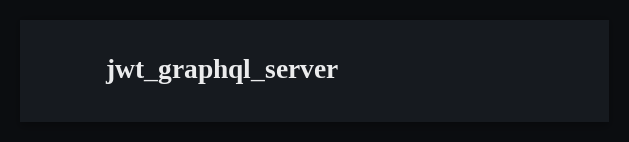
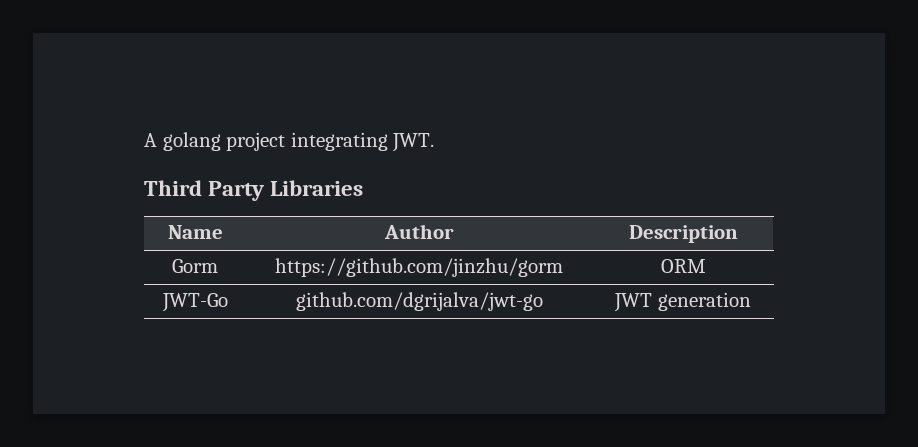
[105,59,338,84] jwt_graphql_server -> [144,132,435,152] [144,180,364,201] [167,225,223,239] [383,224,454,239] [628,225,738,243] [172,259,218,273] [275,258,563,277] [660,259,706,273] [161,293,228,312] [295,292,543,311] [614,292,751,312] A golang project integrating JWT. // Third Party Libraries // Name | Author | Description // Gorm | https://github.com/jinzhu/gorm | ORM // JWT-Go | github.com/dgrijalva/jwt-go | JWT generation

